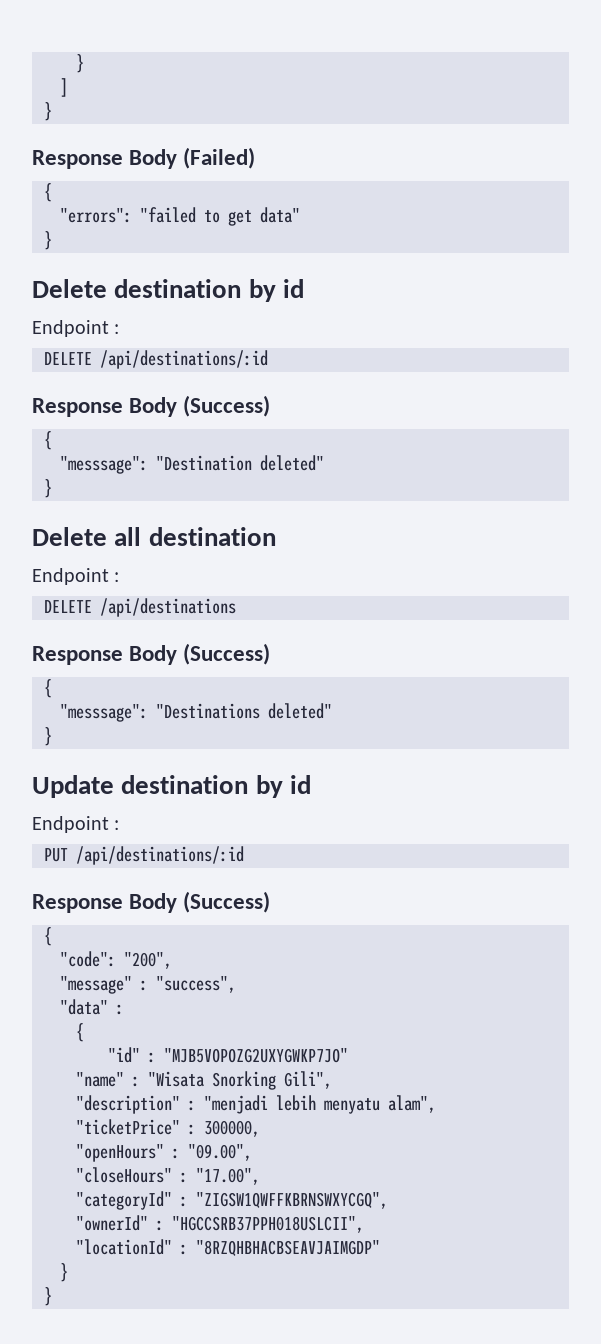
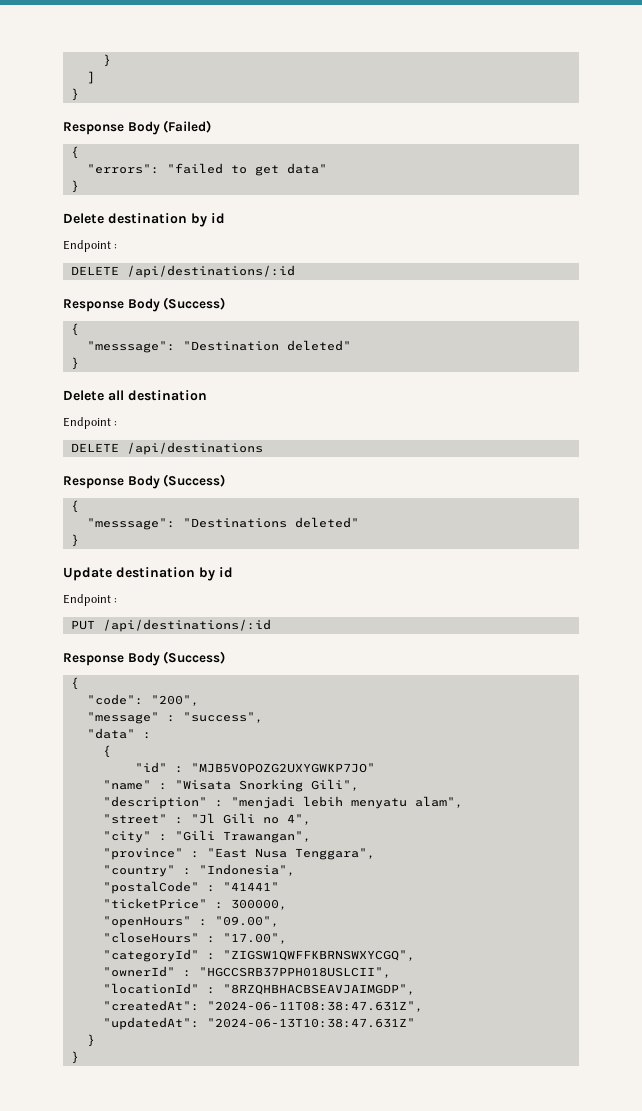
(436, 1104) none -> [102,813,311,825] [102,830,311,843] [102,848,375,860] [102,864,295,877] [102,881,279,894] // "street" : "Jl Gili no 4", // "city" : "Gili Trawangan", // "province" : "East Nusa Tenggara", // "country" : "Indonesia", // "postalCode" : "41441"
[196,1240,380,1256] "8RZQHBHACBSEAVJAIMGDP" -> [222,984,415,995] [102,1000,423,1012] [102,1017,415,1030] "8RZQHBHACBSEAVJAIMGDP", // "createdAt": "2024-06-11T08:38:47.631Z", // "updatedAt": "2024-06-13T10:38:47.631Z"

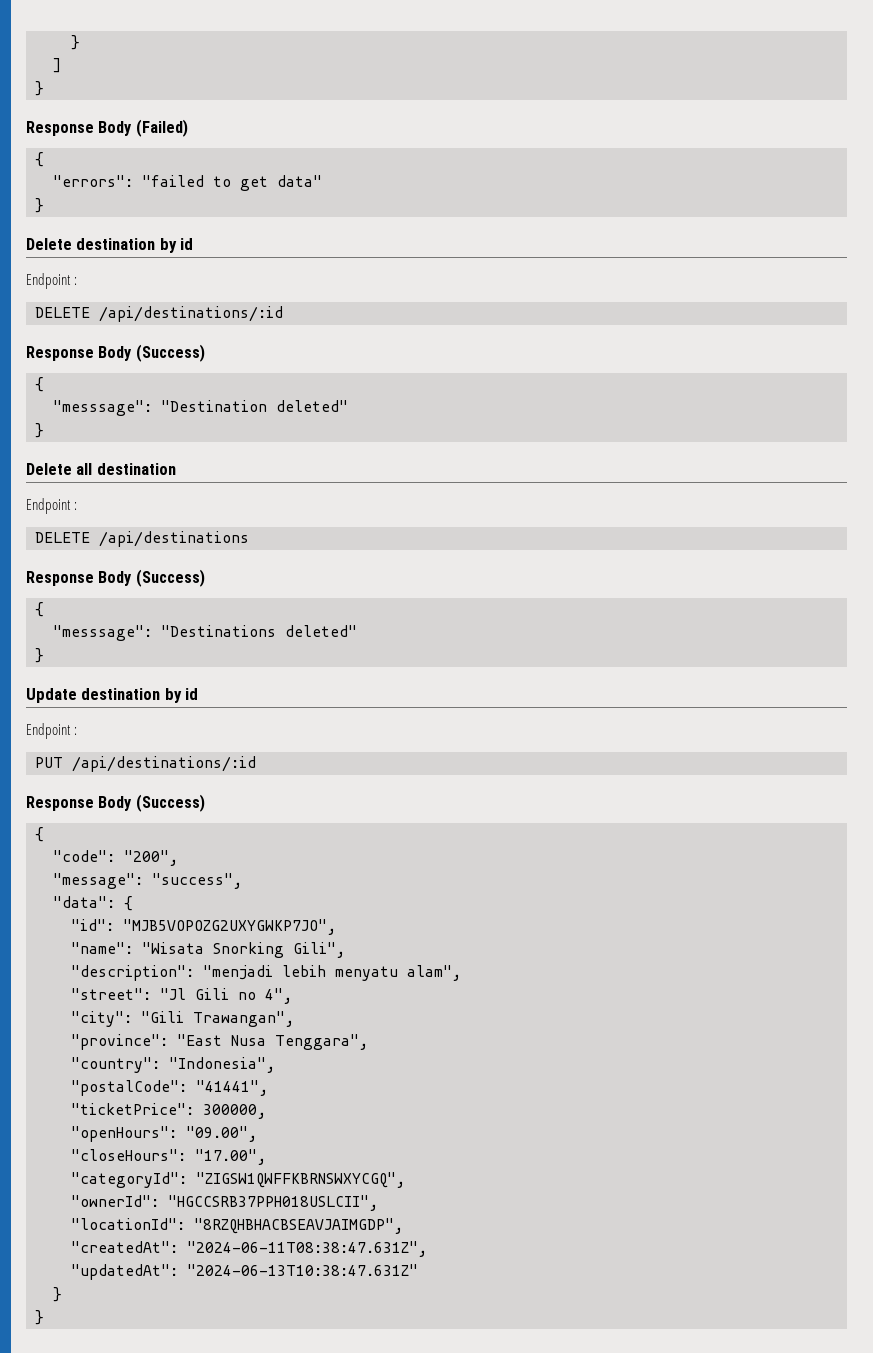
[86,712,175,724] "message" : -> [53,873,143,889] "message":
[86,728,151,739] [102,745,111,758] [134,762,375,773] [102,780,167,790] "data" : // { // "id" : "MJB5VOPOZG2UXYGWKP7JO" // "name" : -> [53,896,133,911] [71,919,336,935] [71,942,133,954] "data": { // "id": "MJB5VOPOZG2UXYGWKP7JO", // "name":
[102,796,223,809] "description" : -> [71,965,194,981] "description":
[102,814,183,824] "street" : -> [71,988,151,1000] "street":
[102,831,167,843] "city" : -> [71,1011,132,1027] "city":
[102,848,199,860] "province" : -> [71,1034,168,1050] "province":
[102,865,191,877] "country" : -> [71,1057,160,1073] "country":
[102,881,279,894] [102,898,223,909] "postalCode" : "41441" // "ticketPrice" : -> [71,1080,268,1096] [71,1103,194,1115] "postalCode": "41441", // "ticketPrice":
[102,916,207,928] "openHours" : -> [71,1126,177,1142] "openHours":
[102,932,215,943] "closeHours" : -> [71,1149,186,1161] "closeHours":
[102,949,215,962] "categoryId" : -> [71,1172,187,1188] "categoryId":
[102,966,191,977] "ownerId" : -> [71,1195,159,1207] "ownerId":
[102,983,215,994] "locationId" : -> [71,1218,185,1230] "locationId":

